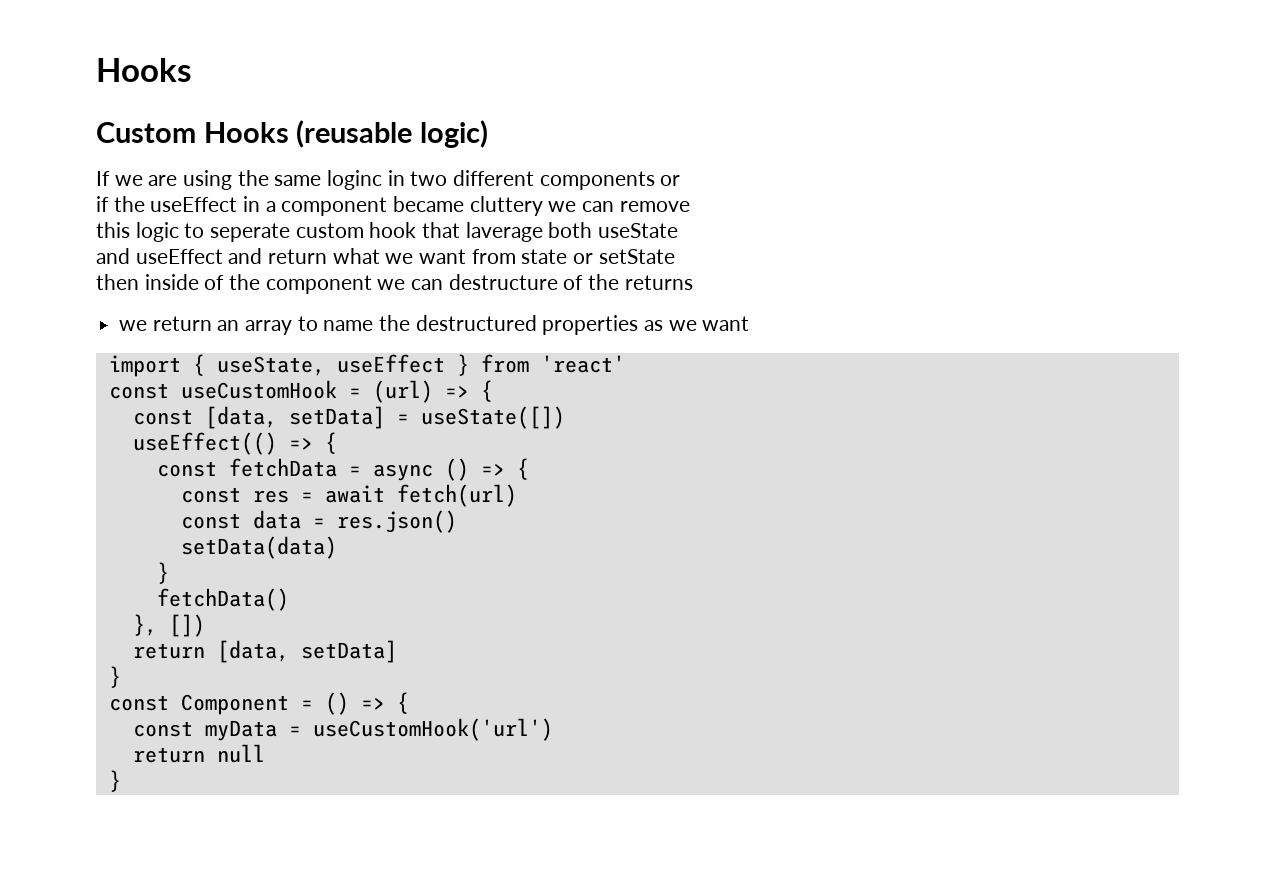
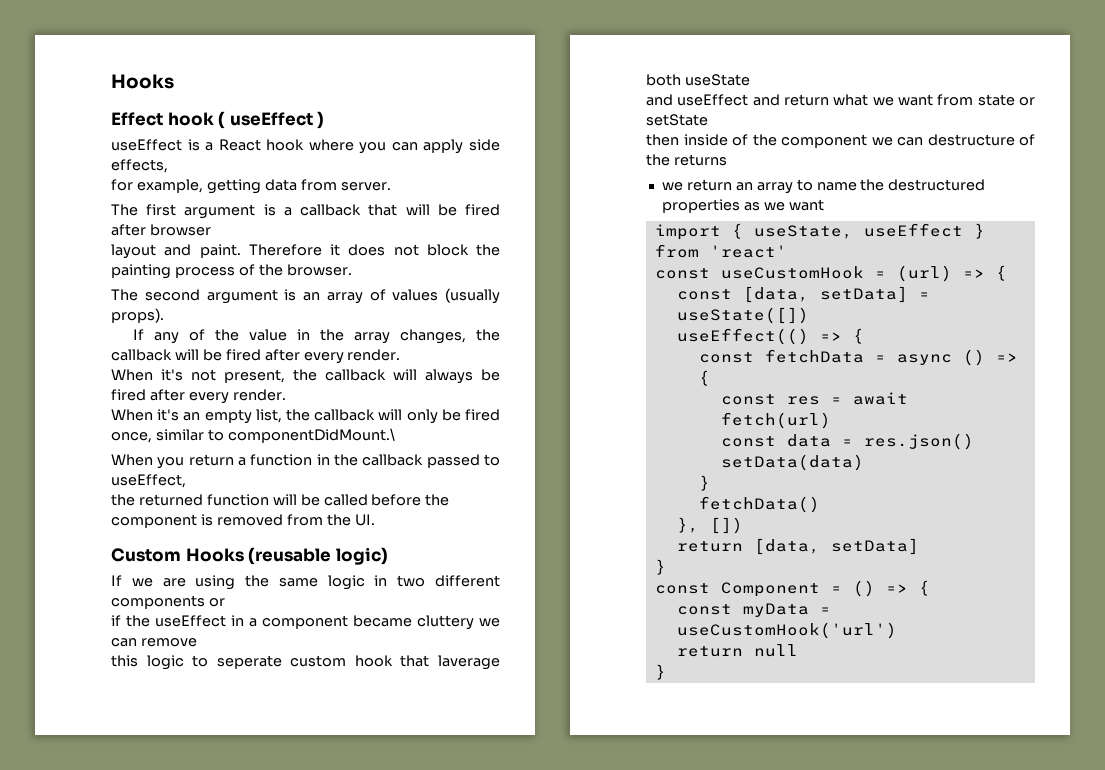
[96,58,192,82] Hooks -> [111,74,174,89] [111,111,325,129] [111,139,500,154] [111,159,168,173] [111,179,391,194] [111,204,501,219] [111,224,211,236] [111,244,500,259] [111,264,352,279] [111,288,500,304] [111,308,164,323] [132,329,500,344] [111,349,401,364] [111,369,500,384] [111,389,286,404] [111,409,500,424] [111,428,395,443] [111,454,500,469] [111,474,186,488] [111,494,450,506] [111,514,375,528] Hooks // Effect hook ( useEffect ) // useEffect is a React hook where you can apply side effects, // for example, getting data from server. // The first argument is a callback that will be fired after browser // layout and paint. Therefore it does not block the painting process of the browser. // The second argument is an array of values (usually props). // If any of the value in the array changes, the callback will be fired after every render. // When it's not present, the callback will always be fired after every render. // When it's an empty list, the callback will only be fired once, similar to componentDidMount.\ // When you return a function in the callback passed to useEffect, // the returned function will be called before the component is removed from the UI.
[327,170,383,190] loginc -> [327,575,365,590] logic

